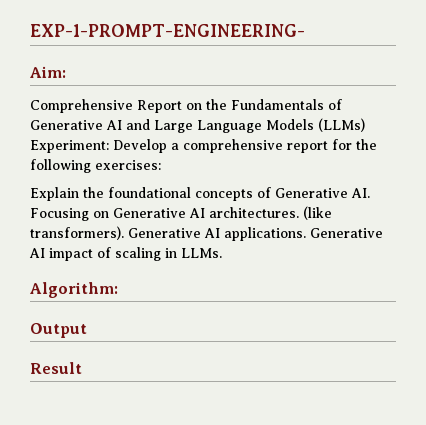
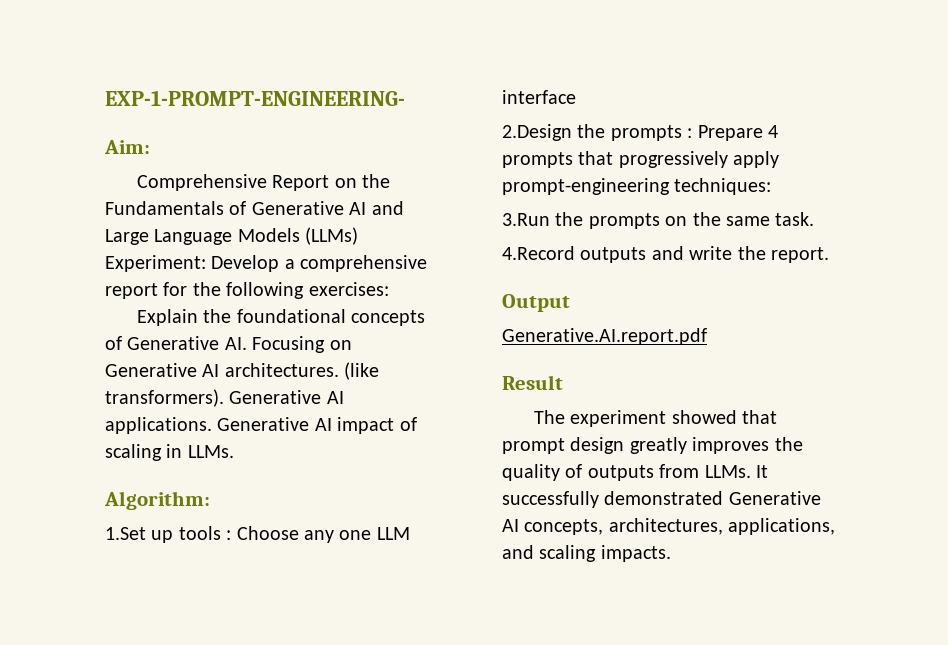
(118, 290) none -> [105,526,410,543] [502,90,576,104] [502,124,778,141] [502,151,780,168] [502,178,772,195] [502,212,815,229] [502,246,829,263] // 1.Set up tools : Choose any one LLM interface // 2.Design the prompts : Prepare 4 prompts that progressively apply prompt-engineering techniques: // 3.Run the prompts on the same task. // 4.Record outputs and write the report.
(87, 330) none -> [502,328,707,345] // Generative.AI.report.pdf
(82, 368) none -> [534,410,778,427] [502,437,803,454] [502,464,768,481] [502,491,821,508] [502,518,836,535] [502,545,671,562] // The experiment showed that prompt design greatly improves the quality of outputs from LLMs. It successfully demonstrated Generative AI concepts, architectures, applications, and scaling impacts.

